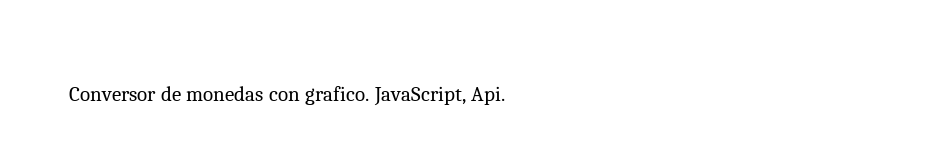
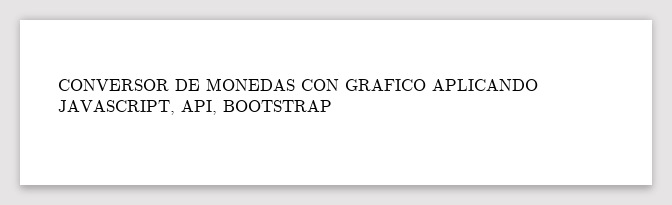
[69,86,506,106] Conversor de monedas con grafico. JavaScript, Api. -> [58,78,538,91] [58,100,332,115] CONVERSOR DE MONEDAS CON GRAFICO APLICANDO JAVASCRIPT, API, BOOTSTRAP

